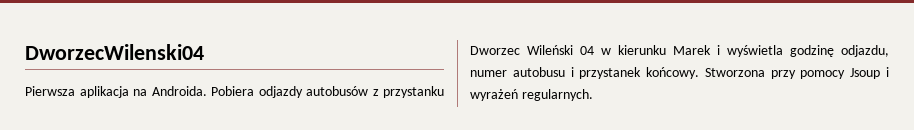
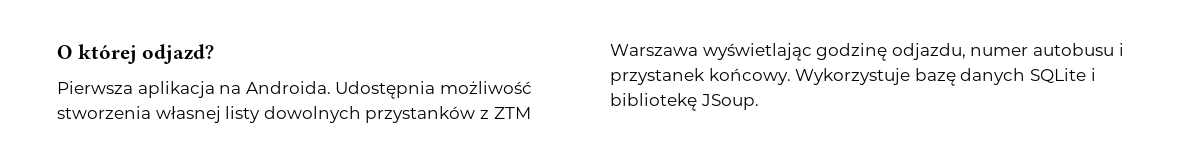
[25,44,204,60] DworzecWilenski04 -> [57,44,215,64] O której odjazd?
[211,86,444,98] [470,45,783,57] Pobiera odjazdy autobusów z przystanku Dworzec Wileński 04 w kierunku Marek i wyświetla -> [335,81,532,99] [57,106,531,123] [610,43,812,61] Udostępnia możliwość stworzenia własnej listy dowolnych przystanków z ZTM Warszawa wyświetlając
[704,67,889,79] [470,89,593,101] Stworzona przy pomocy Jsoup i wyrażeń regularnych. -> [795,68,1096,86] [610,93,759,111] Wykorzystuje bazę danych SQLite i bibliotekę JSoup.

